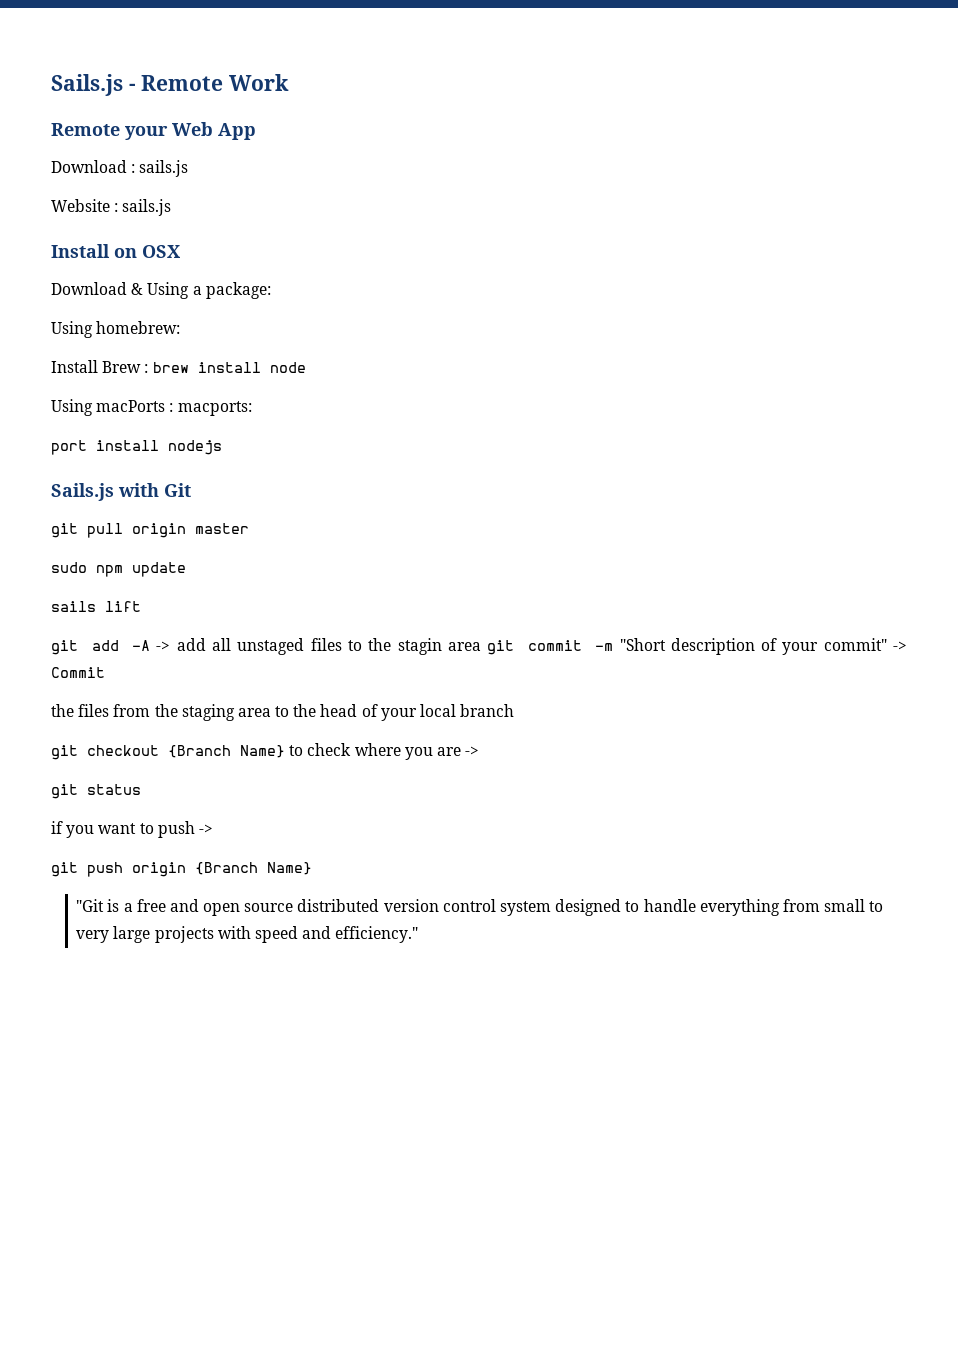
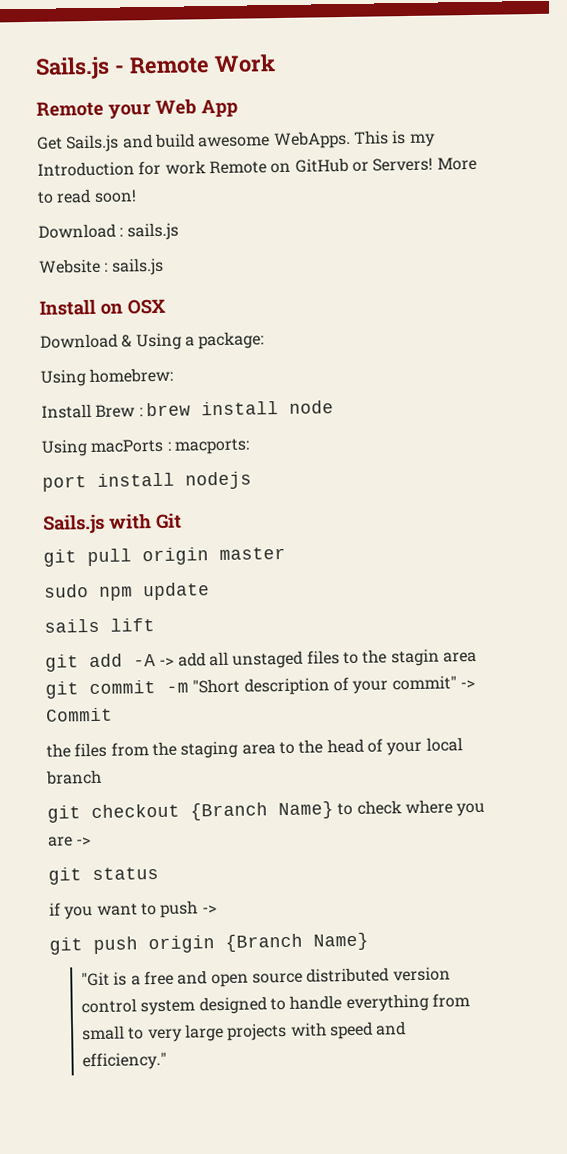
(256, 131) none -> [37,130,436,153] [37,156,477,177] [37,188,137,204] // Get Sails.js and build awesome WebApps. This is my Introduction for work Remote on GitHub or Servers! More to read soon!

